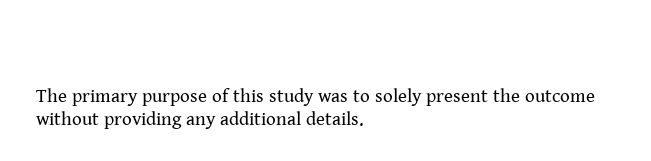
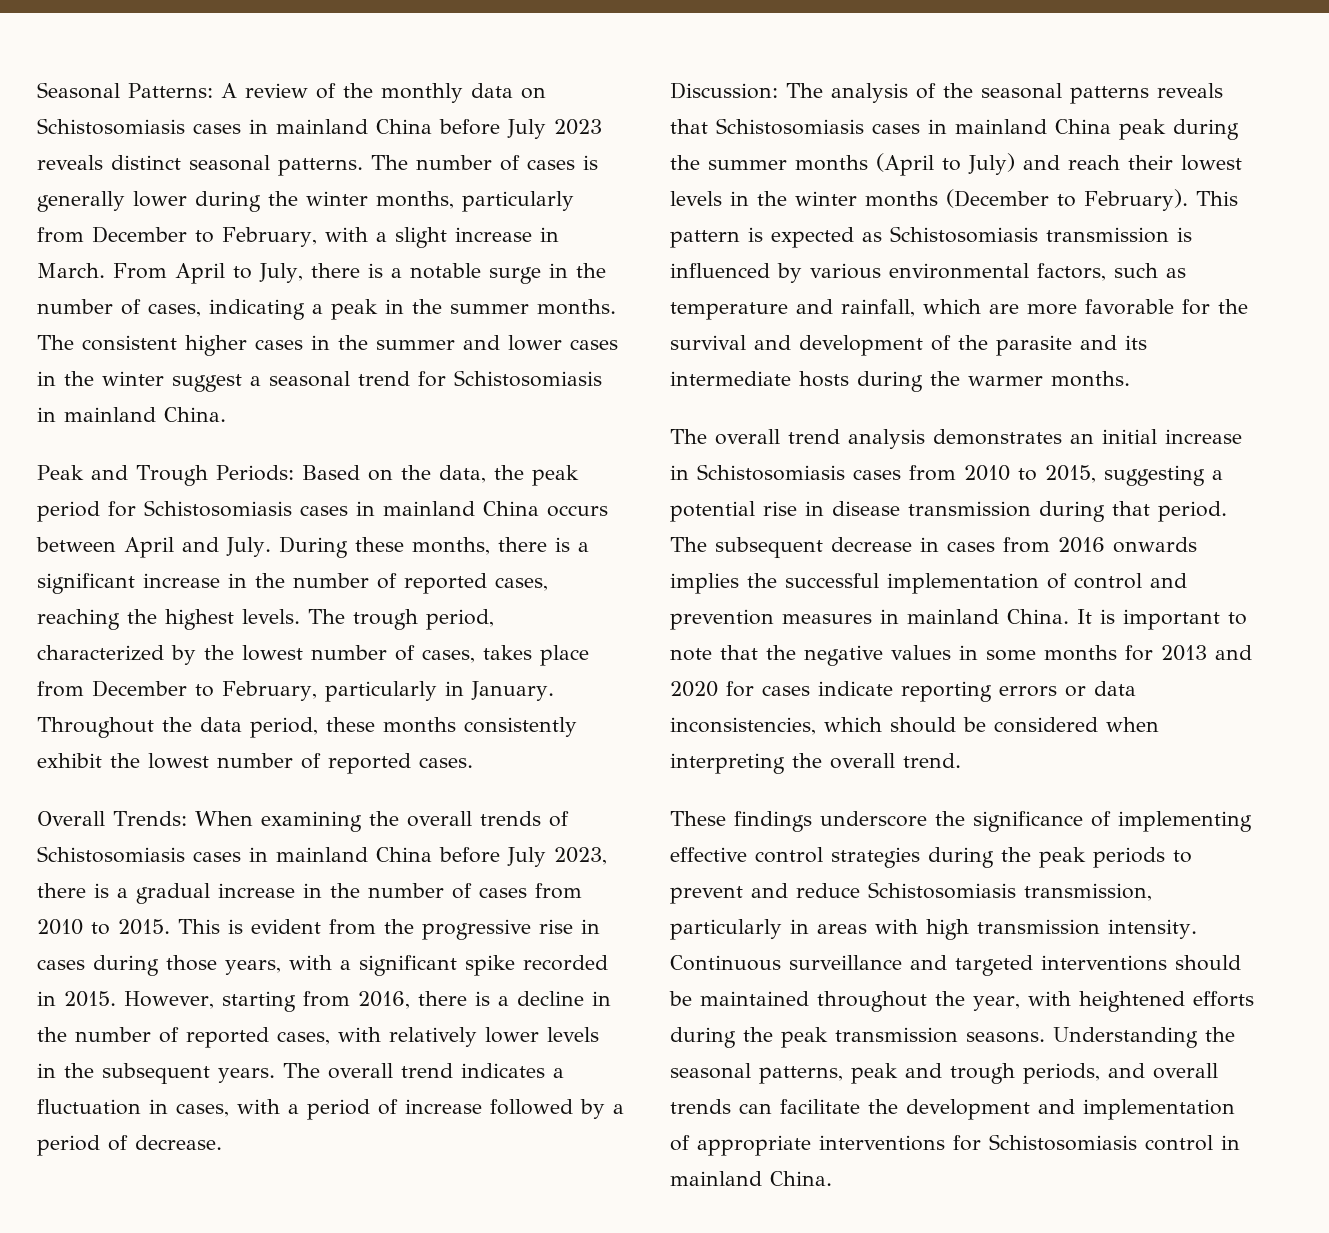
[36,88,595,106] [36,111,364,129] The primary purpose of this study was to solely present the outcome without providing any additional details. -> [37,82,546,103] [37,118,602,139] [37,155,598,176] [37,191,574,212] [37,226,559,248] [37,263,606,284] [37,299,616,320] [37,335,618,356] [37,370,602,392] [37,407,226,422] [37,465,579,486] [37,500,608,522] [36,536,589,558] [37,573,548,594] [37,609,494,630] [37,645,589,666] [37,680,554,702] [37,717,577,738] [37,753,473,774] [37,811,569,832] [37,846,607,867] [37,883,582,904] [37,919,600,940] [37,955,608,976] [37,991,611,1012] [37,1027,599,1048] [37,1063,564,1084] [37,1099,624,1120] [37,1135,222,1156] [670,82,1223,104] [670,118,1239,140] [670,153,1242,176] [670,189,1238,211] [670,226,1192,248] [670,263,1186,283] [670,299,1248,320] [670,335,1147,356] [670,371,1130,392] [670,429,1242,449] [670,464,1223,486] [670,501,1227,522] [670,537,1197,558] [670,573,1187,594] [670,609,1247,630] [670,645,1252,666] [670,681,1136,702] [670,717,1159,735] [670,753,961,774] [670,811,1252,832] [670,847,1192,868] [670,882,1152,904] [670,919,1197,940] [670,955,1241,976] [669,991,1254,1012] [670,1027,1235,1048] [670,1063,1218,1084] [670,1099,1235,1120] [670,1134,1240,1156] [670,1171,832,1186] Seasonal Patterns: A review of the monthly data on Schistosomiasis cases in mainland China before July 2023 reveals distinct seasonal patterns. The number of cases is generally lower during the winter months, particularly from December to February, with a slight increase in March. From April to July, there is a notable surge in the number of cases, indicating a peak in the summer months. The consistent higher cases in the summer and lower cases in the winter suggest a seasonal trend for Schistosomiasis in mainland China. // Peak and Trough Periods: Based on the data, the peak period for Schistosomiasis cases in mainland China occurs between April and July. During these months, there is a significant increase in the number of reported cases, reaching the highest levels. The trough period, characterized by the lowest number of cases, takes place from December to February, particularly in January. Throughout the data period, these months consistently exhibit the lowest number of reported cases. // Overall Trends: When examining the overall trends of Schistosomiasis cases in mainland China before July 2023, there is a gradual increase in the number of cases from 2010 to 2015. This is evident from the progressive rise in cases during those years, with a significant spike recorded in 2015. However, starting from 2016, there is a decline in the number of reported cases, with relatively lower levels in the subsequent years. The overall trend indicates a fluctuation in cases, with a period of increase followed by a period of decrease. // Discussion: The analysis of the seasonal patterns reveals that Schistosomiasis cases in mainland China peak during the summer months (April to July) and reach their lowest levels in the winter months (December to February). This pattern is expected as Schistosomiasis transmission is influenced by various environmental factors, such as temperature and rainfall, which are more favorable for the survival and development of the parasite and its intermediate hosts during the warmer months. // The overall trend analysis demonstrates an initial increase in Schistosomiasis cases from 2010 to 2015, suggesting a potential rise in disease transmission during that period. The subsequent decrease in cases from 2016 onwards implies the successful implementation of control and prevention measures in mainland China. It is important to note that the negative values in some months for 2013 and 2020 for cases indicate reporting errors or data inconsistencies, which should be considered when interpreting the overall trend. // These findings underscore the significance of implementing effective control strategies during the peak periods to prevent and reduce Schistosomiasis transmission, particularly in areas with high transmission intensity. Continuous surveillance and targeted interventions should be maintained throughout the year, with heightened efforts during the peak transmission seasons. Understanding the seasonal patterns, peak and trough periods, and overall trends can facilitate the development and implementation of appropriate interventions for Schistosomiasis control in mainland China.

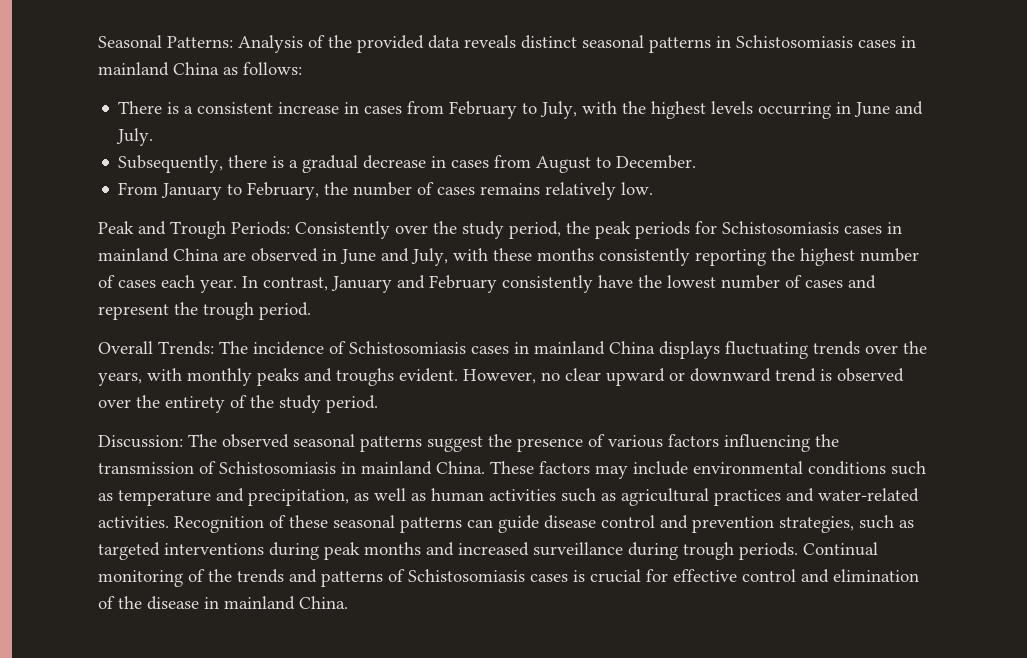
[220,83,546,103] [37,118,602,139] [37,155,598,176] [37,191,574,212] [37,226,559,248] [37,263,606,284] [37,299,616,320] [37,335,618,356] [37,370,602,392] [37,407,226,422] A review of the monthly data on Schistosomiasis cases in mainland China before July 2023 reveals distinct seasonal patterns. The number of cases is generally lower during the winter months, particularly from December to February, with a slight increase in March. From April to July, there is a notable surge in the number of cases, indicating a peak in the summer months. The consistent higher cases in the summer and lower cases in the winter suggest a seasonal trend for Schistosomiasis in mainland China. -> [238,35,916,53] [98,62,302,76] [118,101,924,119] [116,128,154,146] [118,155,697,173] [118,182,654,200] Analysis of the provided data reveals distinct seasonal patterns in Schistosomiasis cases in mainland China as follows: // There is a consistent increase in cases from February to July, with the highest levels occurring in June and July. // Subsequently, there is a gradual decrease in cases from August to December. // From January to February, the number of cases remains relatively low.
[301,465,579,486] [37,501,100,522] Based on the data, the peak period -> [295,221,690,239] Consistently over the study period, the peak periods
[547,505,608,517] [36,536,589,558] [37,573,548,594] [37,609,494,630] [37,645,589,666] [37,680,554,702] [37,717,577,738] [37,753,473,774] [37,811,541,832] occurs between April and July. During these months, there is a significant increase in the number of reported cases, reaching the highest levels. The trough period, characterized by the lowest number of cases, takes place from December to February, particularly in January. Throughout the data period, these months consistently exhibit the lowest number of reported cases. // Overall Trends: When examining the overall trends -> [223,248,919,266] [98,275,876,293] [98,302,311,320] [98,341,324,355] are observed in June and July, with these months consistently reporting the highest number of cases each year. In contrast, January and February consistently have the lowest number of cases and represent the trough period. // Overall Trends: The incidence
[439,847,607,867] [37,883,582,904] [37,919,600,940] [37,955,608,976] [37,991,611,1012] [37,1027,599,1048] [37,1063,564,1084] [37,1099,624,1120] [37,1135,222,1156] [670,82,1223,104] [670,118,1239,140] [670,153,1242,176] [670,189,1238,211] [670,226,1192,248] [670,263,1186,283] [670,299,1248,320] [670,335,1147,356] [670,371,1130,392] [670,429,1242,449] [670,464,1223,486] [670,501,1227,522] [670,537,1197,558] [670,573,1187,594] [670,609,1247,630] [670,645,1252,666] [670,681,1136,702] [670,717,1159,735] [670,753,961,774] [670,811,1252,832] [670,847,1192,868] [670,882,1152,904] [670,919,1197,940] [670,955,1241,976] [669,991,1254,1012] [670,1027,1235,1048] [670,1063,1218,1084] [670,1099,1235,1120] [670,1134,1213,1156] before July 2023, there is a gradual increase in the number of cases from 2010 to 2015. This is evident from the progressive rise in cases during those years, with a significant spike recorded in 2015. However, starting from 2016, there is a decline in the number of reported cases, with relatively lower levels in the subsequent years. The overall trend indicates a fluctuation in cases, with a period of increase followed by a period of decrease. // Discussion: The analysis of the seasonal patterns reveals that Schistosomiasis cases in mainland China peak during the summer months (April to July) and reach their lowest levels in the winter months (December to February). This pattern is expected as Schistosomiasis transmission is influenced by various environmental factors, such as temperature and rainfall, which are more favorable for the survival and development of the parasite and its intermediate hosts during the warmer months. // The overall trend analysis demonstrates an initial increase in Schistosomiasis cases from 2010 to 2015, suggesting a potential rise in disease transmission during that period. The subsequent decrease in cases from 2016 onwards implies the successful implementation of control and prevention measures in mainland China. It is important to note that the negative values in some months for 2013 and 2020 for cases indicate reporting errors or data inconsistencies, which should be considered when interpreting the overall trend. // These findings underscore the significance of implementing effective control strategies during the peak periods to prevent and reduce Schistosomiasis transmission, particularly in areas with high transmission intensity. Continuous surveillance and targeted interventions should be maintained throughout the year, with heightened efforts during the peak transmission seasons. Understanding the seasonal patterns, peak and trough periods, and overall trends can facilitate the development and implementation of appropriate interventions for Schistosomiasis control -> [659,341,927,359] [98,368,904,386] [98,395,378,413] [98,434,839,452] [98,461,926,479] [98,488,919,506] [98,515,914,533] [98,542,878,560] [98,569,919,587] [98,596,199,610] displays fluctuating trends over the years, with monthly peaks and troughs evident. However, no clear upward or downward trend is observed over the entirety of the study period. // Discussion: The observed seasonal patterns suggest the presence of various factors influencing the transmission of Schistosomiasis in mainland China. These factors may include environmental conditions such as temperature and precipitation, as well as human activities such as agricultural practices and water-related activities. Recognition of these seasonal patterns can guide disease control and prevention strategies, such as targeted interventions during peak months and increased surveillance during trough periods. Continual monitoring of the trends and patterns of Schistosomiasis cases is crucial for effective control and elimination of the disease

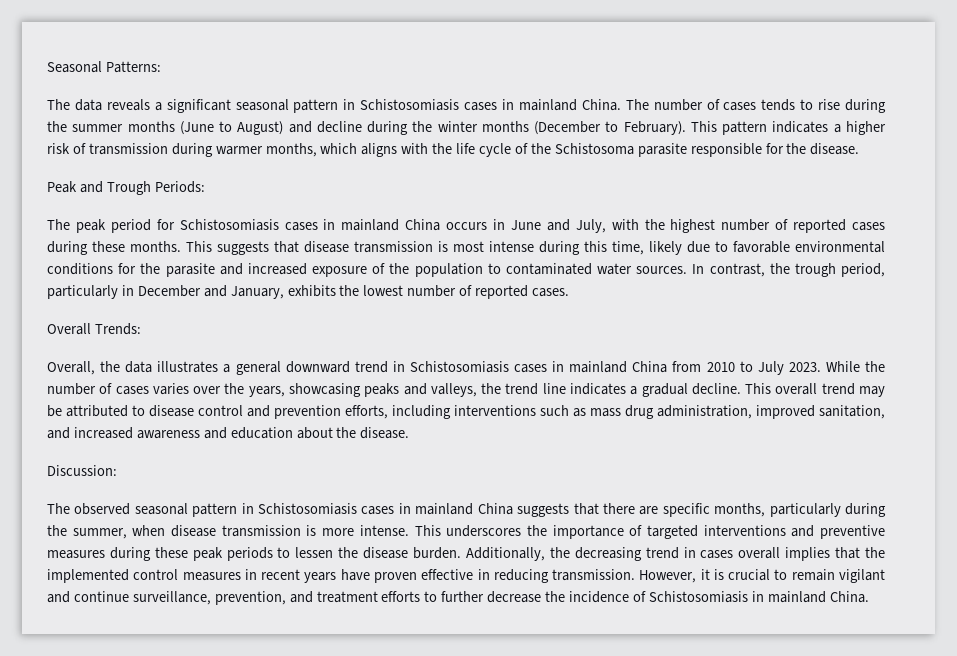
[238,35,916,53] [98,62,302,76] [118,101,924,119] [116,128,154,146] [118,155,697,173] [118,182,654,200] [98,221,902,239] [98,248,919,266] [98,275,876,293] [98,302,311,320] [98,341,927,359] [98,368,904,386] [98,395,378,413] [98,434,839,452] [98,461,926,479] [98,488,919,506] [98,515,914,533] [98,542,878,560] [98,569,919,587] [98,596,199,610] Analysis of the provided data reveals distinct seasonal patterns in Schistosomiasis cases in mainland China as follows: // There is a consistent increase in cases from February to July, with the highest levels occurring in June and July. // Subsequently, there is a gradual decrease in cases from August to December. // From January to February, the number of cases remains relatively low. // Peak and Trough Periods: Consistently over the study period, the peak periods for Schistosomiasis cases in mainland China are observed in June and July, with these months consistently reporting the highest number of cases each year. In contrast, January and February consistently have the lowest number of cases and represent the trough period. // Overall Trends: The incidence of Schistosomiasis cases in mainland China displays fluctuating trends over the years, with monthly peaks and troughs evident. However, no clear upward or downward trend is observed over the entirety of the study period. // Discussion: The observed seasonal patterns suggest the presence of various factors influencing the transmission of Schistosomiasis in mainland China. These factors may include environmental conditions such as temperature and precipitation, as well as human activities such as agricultural practices and water-related activities. Recognition of these seasonal patterns can guide disease control and prevention strategies, such as targeted interventions during peak months and increased surveillance during trough periods. Continual monitoring of the trends and patterns of Schistosomiasis cases is crucial for effective control and elimination of the disease -> [47,99,886,113] [47,121,887,135] [47,143,860,157] [47,181,205,195] [47,219,885,233] [47,241,885,255] [47,263,885,277] [47,285,570,299] [47,323,141,335] [47,361,886,375] [47,383,886,397] [47,405,885,419] [47,427,410,439] [47,465,117,476] [47,503,886,517] [47,525,885,539] [47,547,886,561] [47,569,886,583] [47,591,748,605] // The data reveals a significant seasonal pattern in Schistosomiasis cases in mainland China. The number of cases tends to rise during the summer months (June to August) and decline during the winter months (December to February). This pattern indicates a higher risk of transmission during warmer months, which aligns with the life cycle of the Schistosoma parasite responsible for the disease. // Peak and Trough Periods: // The peak period for Schistosomiasis cases in mainland China occurs in June and July, with the highest number of reported cases during these months. This suggests that disease transmission is most intense during this time, likely due to favorable environmental conditions for the parasite and increased exposure of the population to contaminated water sources. In contrast, the trough period, particularly in December and January, exhibits the lowest number of reported cases. // Overall Trends: // Overall, the data illustrates a general downward trend in Schistosomiasis cases in mainland China from 2010 to July 2023. While the number of cases varies over the years, showcasing peaks and valleys, the trend line indicates a gradual decline. This overall trend may be attributed to disease control and prevention efforts, including interventions such as mass drug administration, improved sanitation, and increased awareness and education about the disease. // Discussion: // The observed seasonal pattern in Schistosomiasis cases in mainland China suggests that there are specific months, particularly during the summer, when disease transmission is more intense. This underscores the importance of targeted interventions and preventive measures during these peak periods to lessen the disease burden. Additionally, the decreasing trend in cases overall implies that the implemented control measures in recent years have proven effective in reducing transmission. However, it is crucial to remain vigilant and continue surveillance, prevention, and treatment efforts to further decrease the incidence of Schistosomiasis

